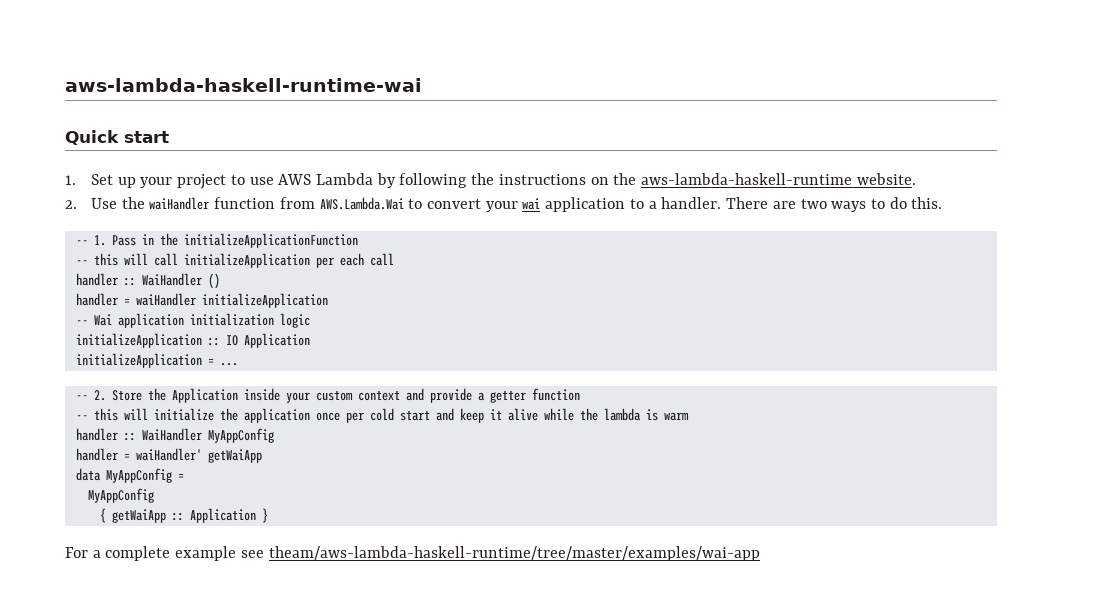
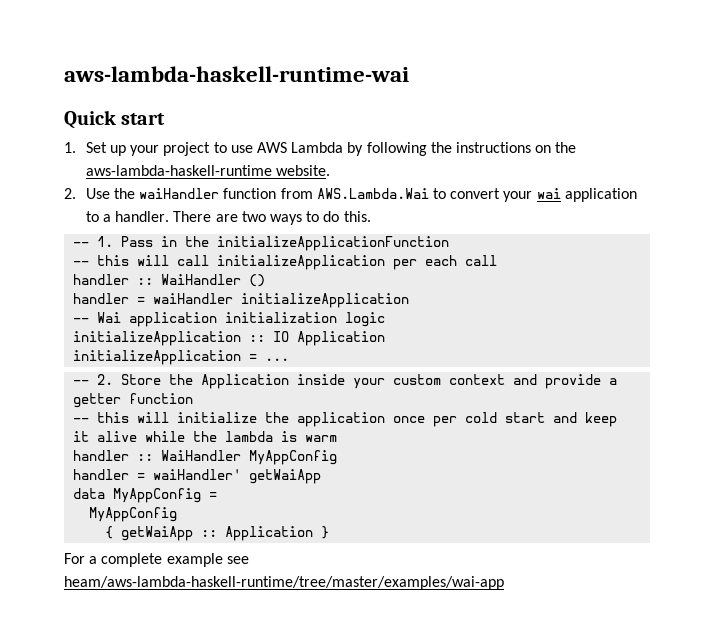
[268,546,760,561] theam/aws-lambda-haskell-runtime/tree/master/examples/wai-app -> [64,576,504,590] heam/aws-lambda-haskell-runtime/tree/master/examples/wai-app

